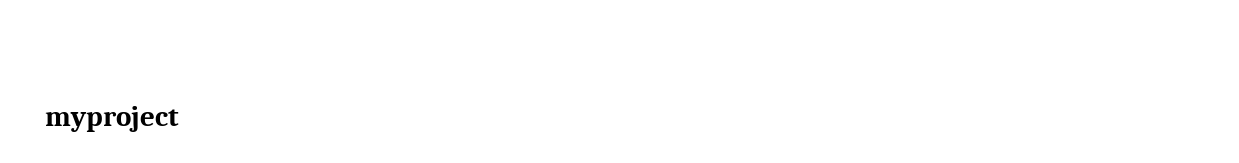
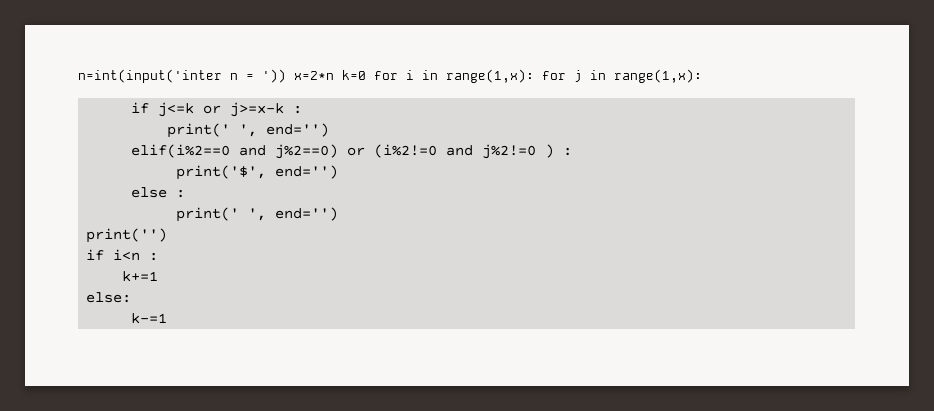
[45,106,179,132] myproject -> [78,69,702,83] [130,102,302,117] [166,123,329,138] [130,144,572,159] [175,165,338,180] [130,187,185,198] [175,207,338,222] [85,228,167,243] [85,249,158,261] [121,271,158,282] [85,292,131,303] [130,313,167,324] n=int(input('inter n = ')) x=2*n k=0 for i in range(1,x): for j in range(1,x): // if j<=k or j>=x-k : // print(' ', end='') // elif(i%2==0 and j%2==0) or (i%2!=0 and j%2!=0 ) : // print('$', end='') // else : // print(' ', end='') // print('') // if i<n : // k+=1 // else: // k-=1

